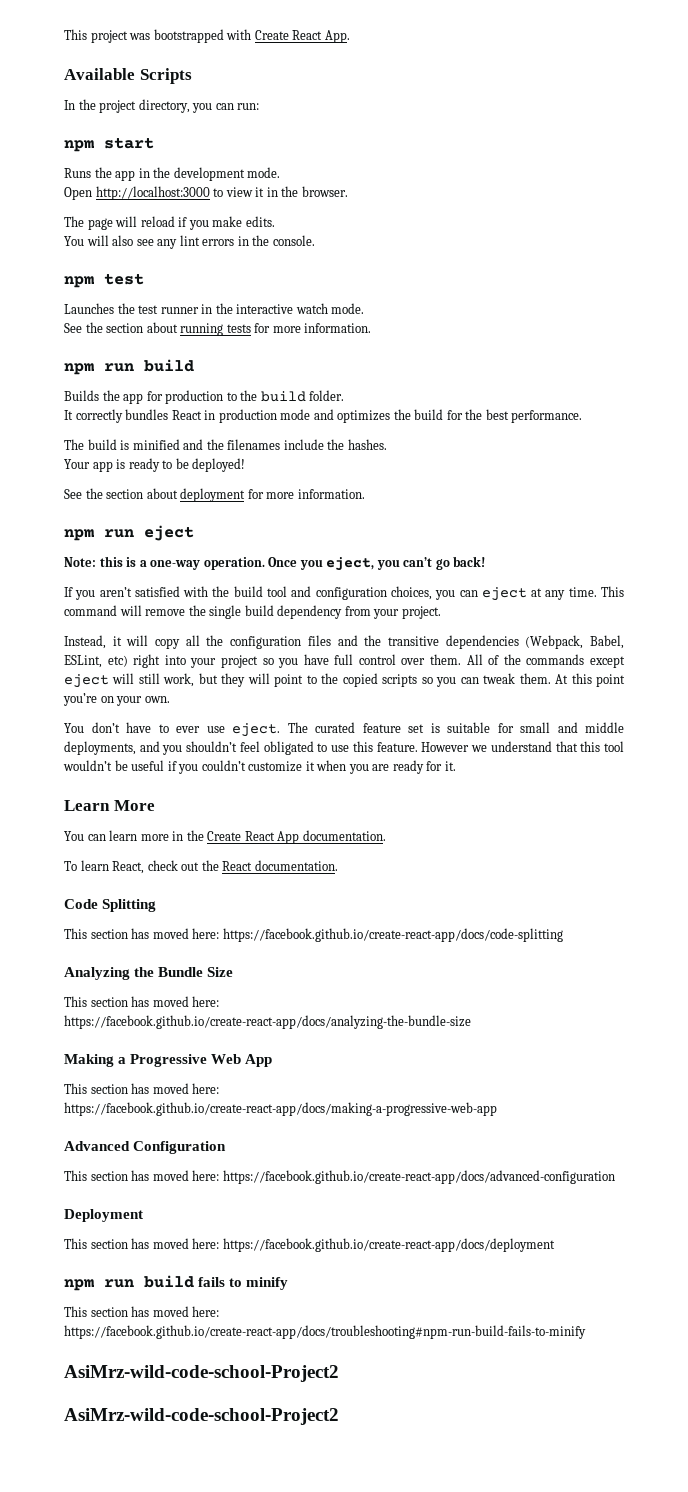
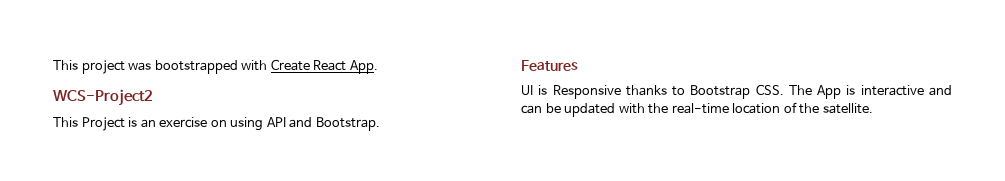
[64,68,192,84] [64,99,260,113] [64,137,154,152] [64,167,281,181] [64,186,348,200] [64,216,275,230] [64,235,315,249] [64,273,144,288] [64,303,365,314] [64,322,372,336] [64,359,194,375] [64,390,345,404] [64,409,583,423] [64,439,387,450] [64,458,246,472] [64,488,365,502] [64,525,194,541] [64,556,486,571] [64,586,625,601] [64,605,441,619] [64,635,624,649] [64,654,625,668] [64,673,625,688] [63,693,170,706] [64,722,624,737] [64,741,625,755] [63,760,456,774] [64,800,155,811] [64,830,386,844] [64,860,338,874] [64,899,157,912] [64,928,563,942] [64,967,234,980] [64,996,220,1007] [64,1015,471,1029] [64,1054,273,1067] [64,1083,220,1094] [64,1102,497,1116] [64,1141,227,1154] [64,1170,615,1184] [64,1209,143,1222] [64,1238,555,1252] [64,1275,289,1291] [64,1306,220,1317] [64,1325,586,1339] [64,1365,339,1382] [64,1408,339,1425] Available Scripts // In the project directory, you can run: // npm start // Runs the app in the development mode. // Open http://localhost:3000 to view it in the browser. // The page will reload if you make edits. // You will also see any lint errors in the console. // npm test // Launches the test runner in the interactive watch mode. // See the section about running tests for more information. // npm run build // Builds the app for production to the build folder. // It correctly bundles React in production mode and optimizes the build for the best performance. // The build is minified and the filenames include the hashes. // Your app is ready to be deployed! // See the section about deployment for more information. // npm run eject // Note: this is a one-way operation. Once you eject, you can’t go back! // If you aren’t satisfied with the build tool and configuration choices, you can eject at any time. This command will remove the single build dependency from your project. // Instead, it will copy all the configuration files and the transitive dependencies (Webpack, Babel, ESLint, etc) right into your project so you have full control over them. All of the commands except eject will still work, but they will point to the copied scripts so you can tweak them. At this point you’re on your own. // You don’t have to ever use eject. The curated feature set is suitable for small and middle deployments, and you shouldn’t feel obligated to use this feature. However we understand that this tool wouldn’t be useful if you couldn’t customize it when you are ready for it. // Learn More // You can learn more in the Create React App documentation. // To learn React, check out the React documentation. // Code Splitting // This section has moved here: https://facebook.github.io/create-react-app/docs/code-splitting // Analyzing the Bundle Size // This section has moved here: https://facebook.github.io/create-react-app/docs/analyzing-the-bundle-size // Making a Progressive Web App // This section has moved here: https://facebook.github.io/create-react-app/docs/making-a-progressive-web-app // Advanced Configuration // This section has moved here: https://facebook.github.io/create-react-app/docs/advanced-configuration // Deployment // This section has moved here: https://facebook.github.io/create-react-app/docs/deployment // npm run build fails to minify // This section has moved here: https://facebook.github.io/create-react-app/docs/troubleshooting#npm-run-build-fails-to-minify // AsiMrz-wild-code-school-Project2 // AsiMrz-wild-code-school-Project2 -> [53,89,153,106] [53,117,380,131] [521,60,578,71] [521,84,952,99] [521,102,873,117] WCS-Project2 // This Project is an exercise on using API and Bootstrap. // Features // UI is Responsive thanks to Bootstrap CSS. The App is interactive and can be updated with the real-time location of the satellite.

